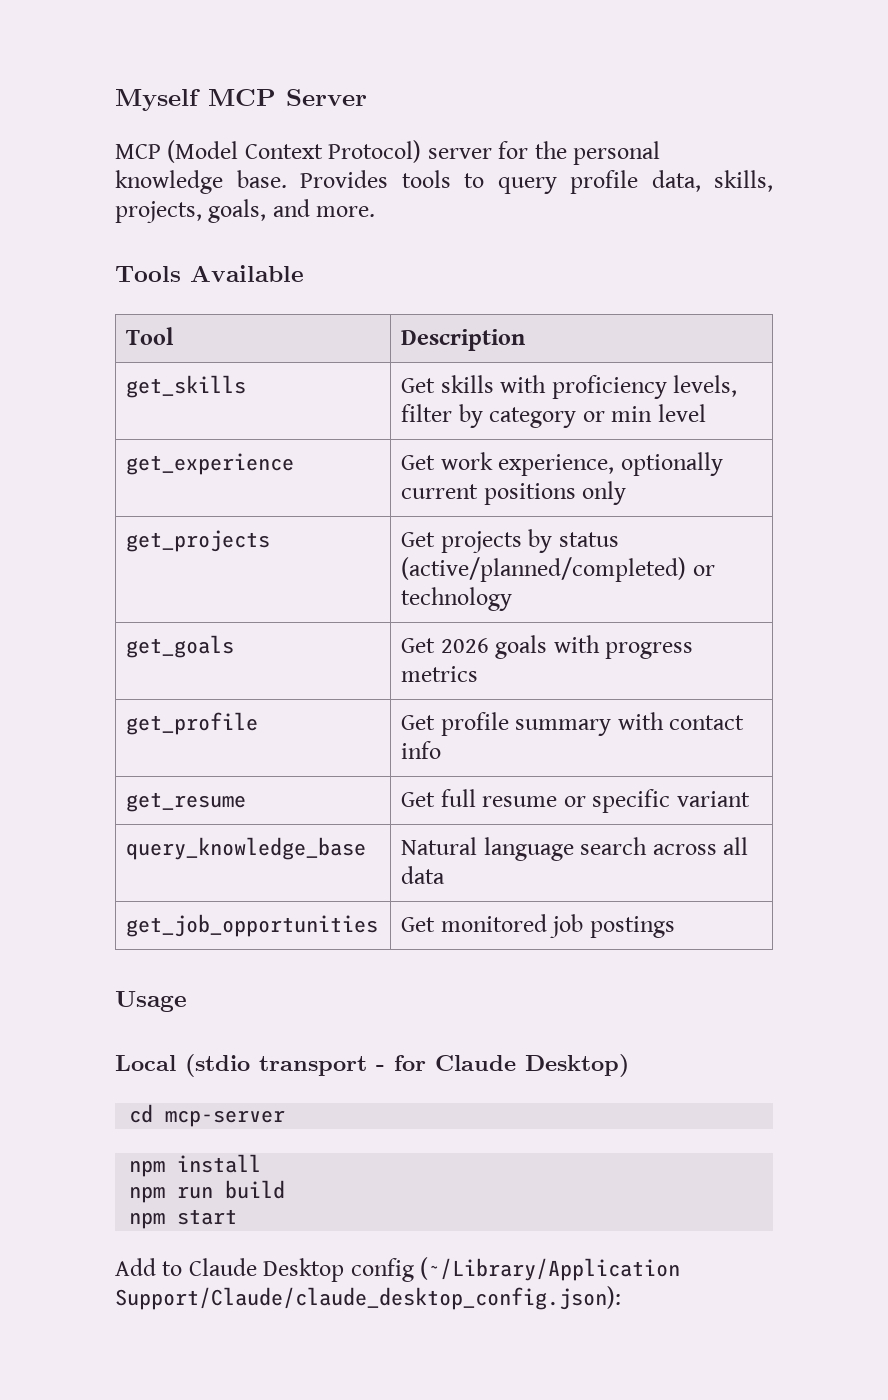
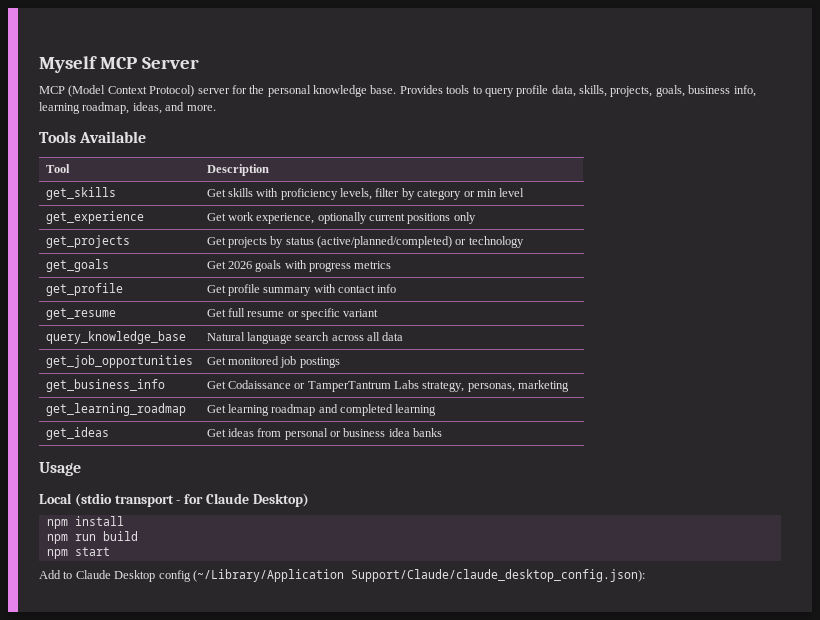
(267, 211) none -> [688,85,756,97] [39,102,162,114] business info, learning roadmap, ideas,
(675, 927) none -> [45,379,165,392] [206,380,570,392] [45,403,186,416] [206,404,437,416] [45,427,109,440] [206,428,443,440] // get_business_info | Get Codaissance or TamperTantrum Labs strategy, personas, marketing // get_learning_roadmap | Get learning roadmap and completed learning // get_ideas | Get ideas from personal or business idea banks
[129,1104,286,1127] // cd mcp-server -> (309, 500) none

